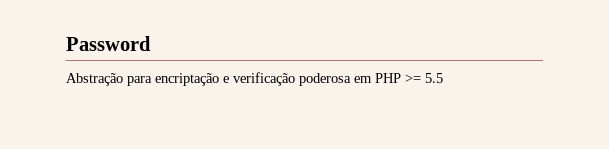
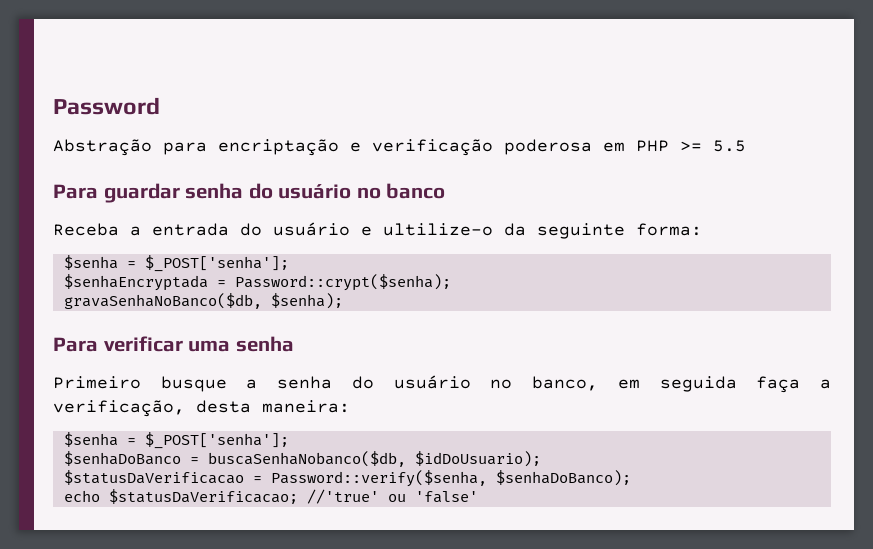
(443, 78) none -> [53,183,446,203] [53,222,702,239] [63,255,289,272] [63,274,451,291] [63,293,343,309] [53,336,294,352] [53,375,832,393] [53,400,350,417] [63,432,289,449] [63,451,541,467] [63,470,631,487] [63,489,478,504] // Para guardar senha do usuário no banco // Receba a entrada do usuário e ultilize-o da seguinte forma: // $senha = $_POST['senha']; // $senhaEncryptada = Password::crypt($senha); // gravaSenhaNoBanco($db, $senha); // Para verificar uma senha // Primeiro busque a senha do usuário no banco, em seguida faça a verificação, desta maneira: // $senha = $_POST['senha']; // $senhaDoBanco = buscaSenhaNobanco($db, $idDoUsuario); // $statusDaVerificacao = Password::verify($senha, $senhaDoBanco); // echo $statusDaVerificacao; //'true' ou 'false'

